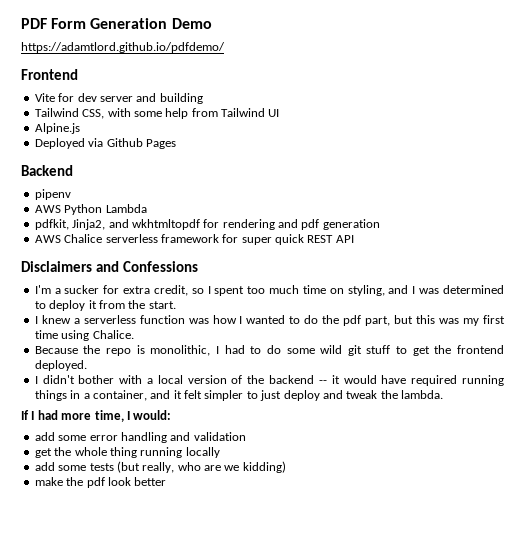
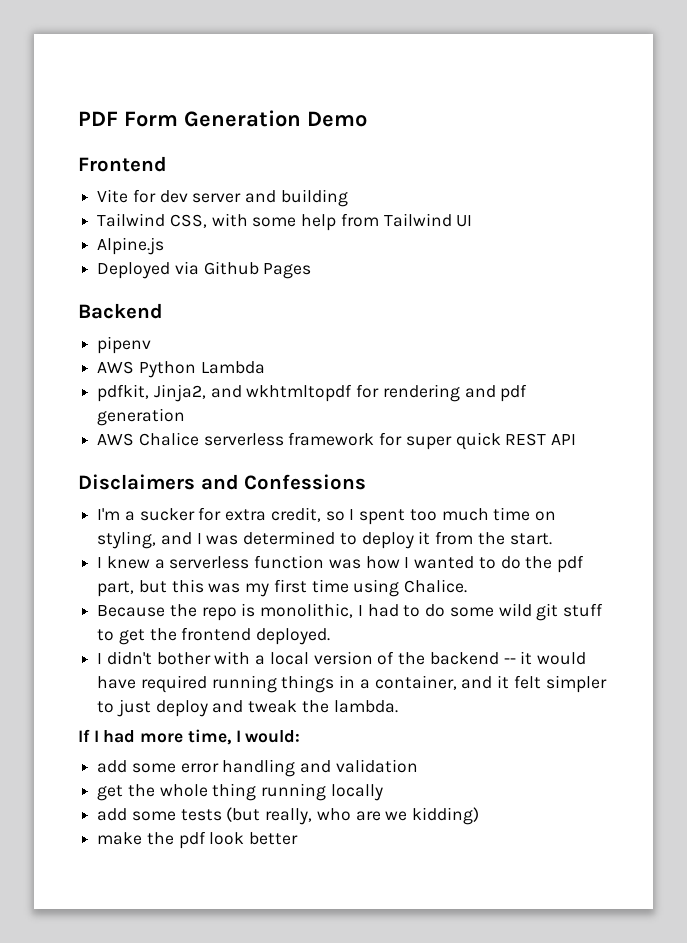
[21,42,225,53] // https://adamtlord.github.io/pdfdemo/ -> (367, 119) none

